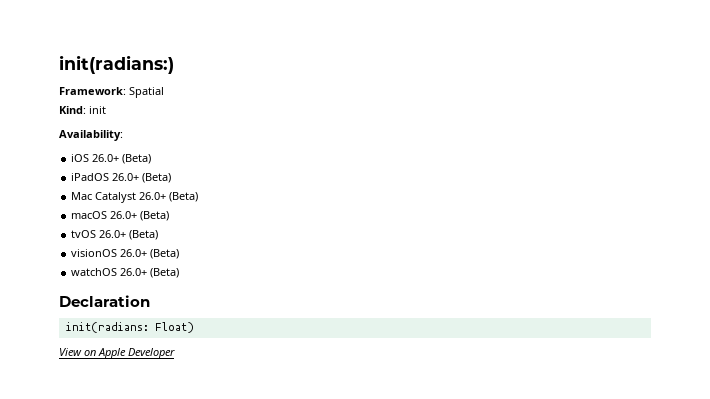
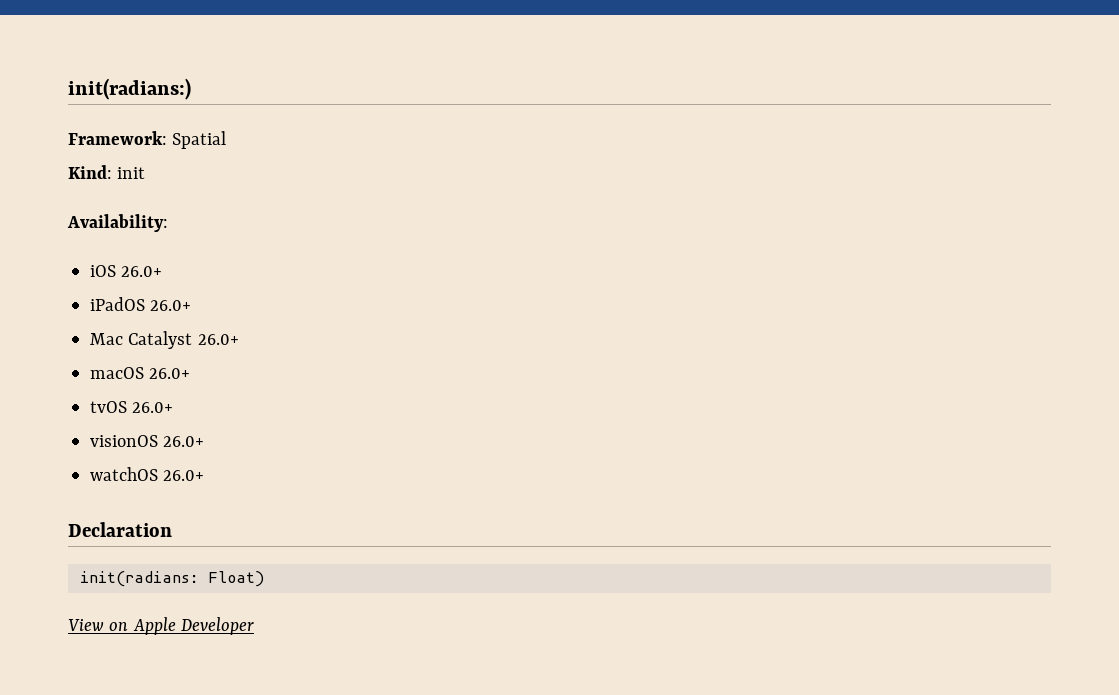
[122,154,152,164] (Beta) -> (163, 271) none
[142,173,172,183] (Beta) -> (192, 305) none
[169,192,199,202] (Beta) -> (239, 339) none
[140,211,170,221] (Beta) -> (191, 373) none
[129,230,159,240] (Beta) -> (174, 407) none
[150,249,180,259] (Beta) -> (205, 441) none
[150,268,180,278] (Beta) -> (205, 475) none

